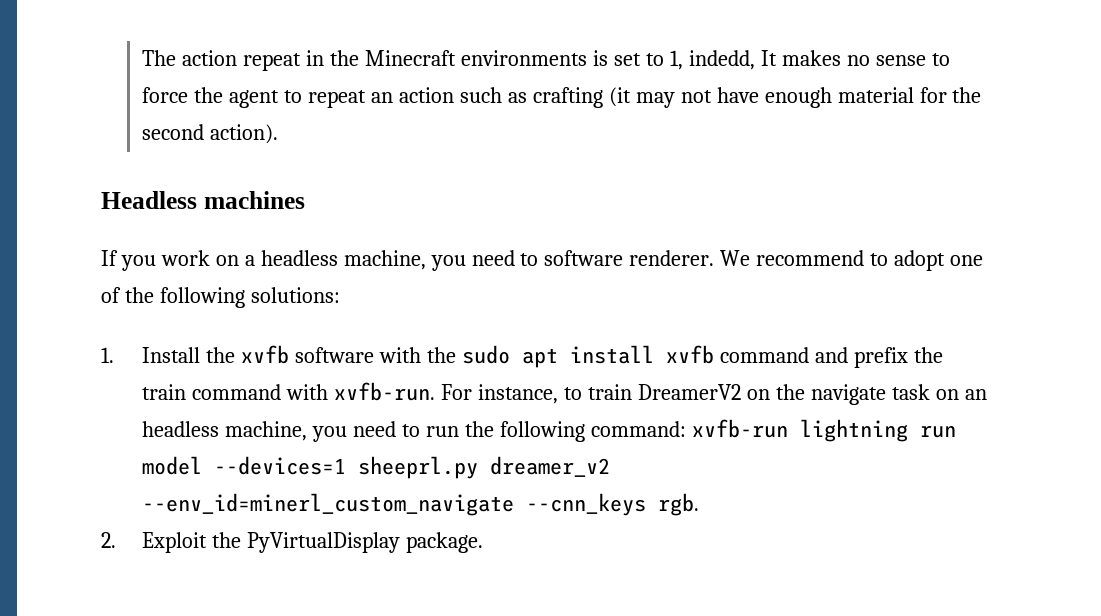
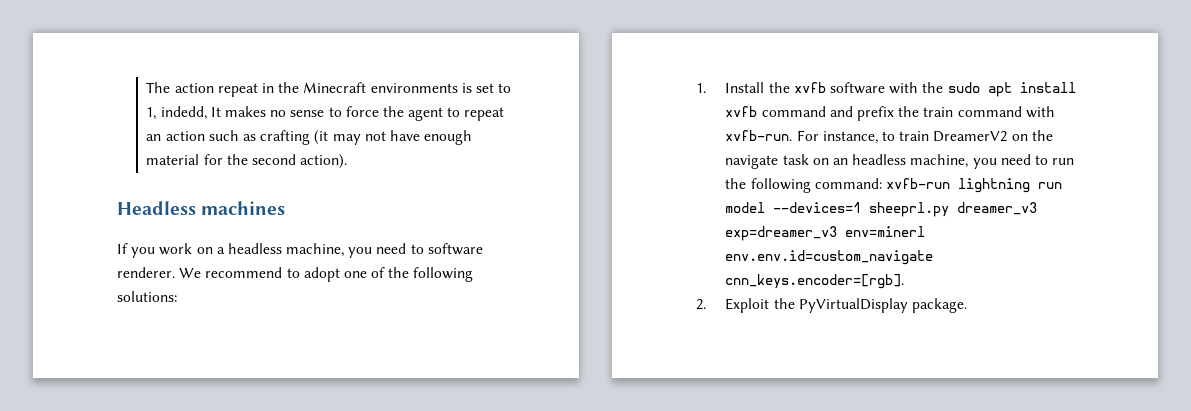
[490,456,611,477] [142,493,700,516] dreamer_v2 --env_id=minerl_custom_navigate --cnn_keys rgb. -> [957,202,1038,215] [725,226,926,241] [725,250,934,265] [725,274,905,289] dreamer_v3 exp=dreamer_v3 env=minerl env.env.id=custom_navigate cnn_keys.encoder=[rgb].

